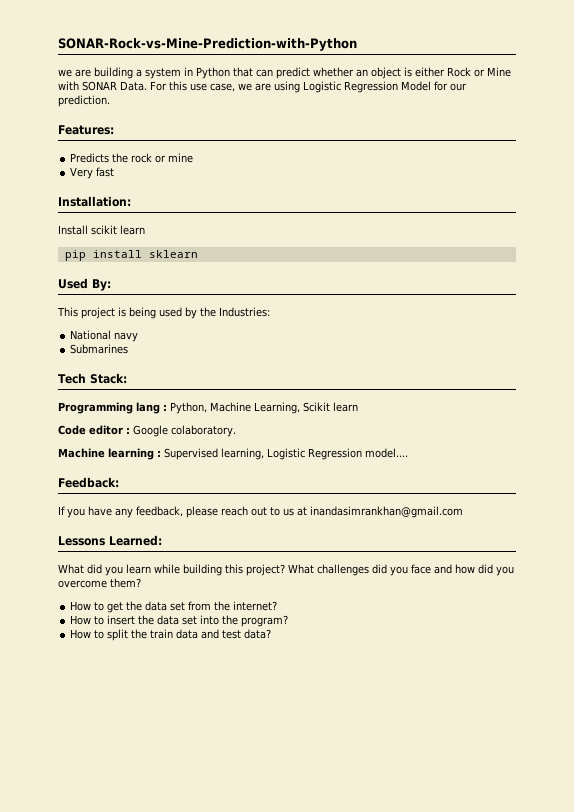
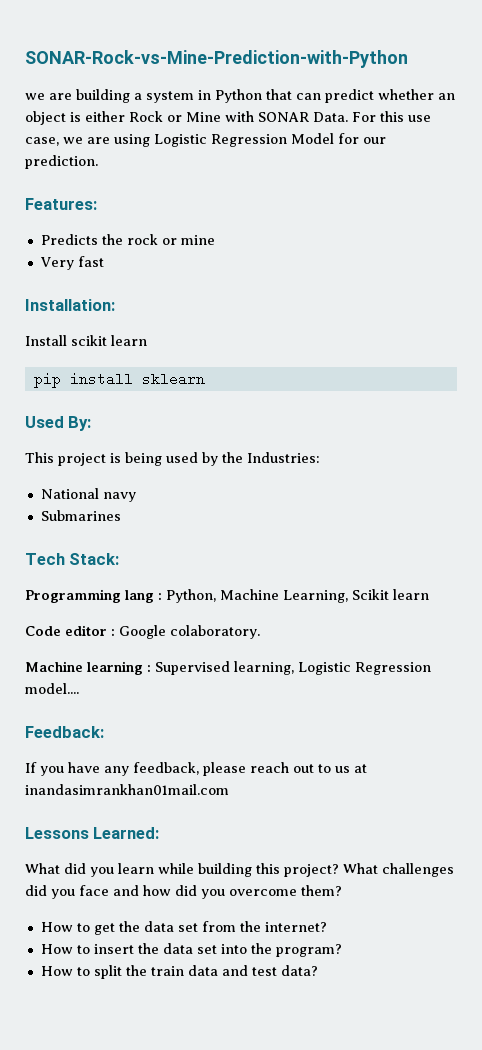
[310,506,463,518] inandasimrankhan@gmail.com -> [25,784,229,795] inandasimrankhan01mail.com

